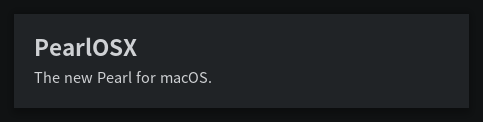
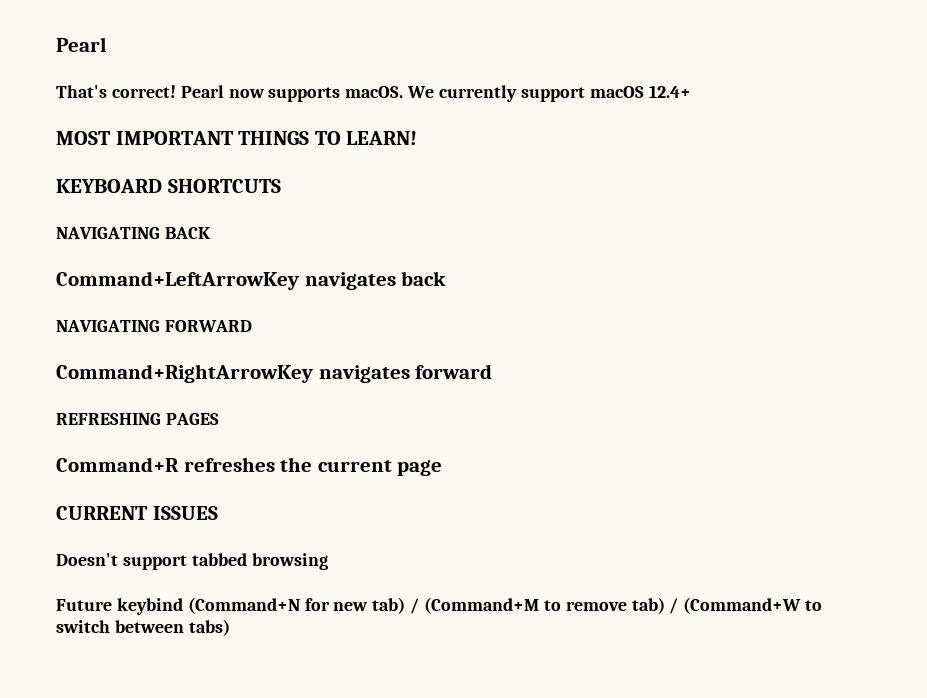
[34,37,137,56] [34,71,212,83] PearlOSX // The new Pearl for macOS. -> [56,37,107,52] [56,85,691,102] [56,131,418,145] [56,179,281,193] [56,227,211,239] [56,271,447,290] [56,320,252,332] [56,364,493,383] [56,413,219,425] [56,457,443,476] [56,506,218,520] [56,553,328,570] [56,597,823,615] [56,619,230,636] Pearl // That's correct! Pearl now supports macOS. We currently support macOS 12.4+ // MOST IMPORTANT THINGS TO LEARN! // KEYBOARD SHORTCUTS // NAVIGATING BACK // Command+LeftArrowKey navigates back // NAVIGATING FORWARD // Command+RightArrowKey navigates forward // REFRESHING PAGES // Command+R refreshes the current page // CURRENT ISSUES // Doesn't support tabbed browsing // Future keybind (Command+N for new tab) / (Command+M to remove tab) / (Command+W to switch between tabs)

